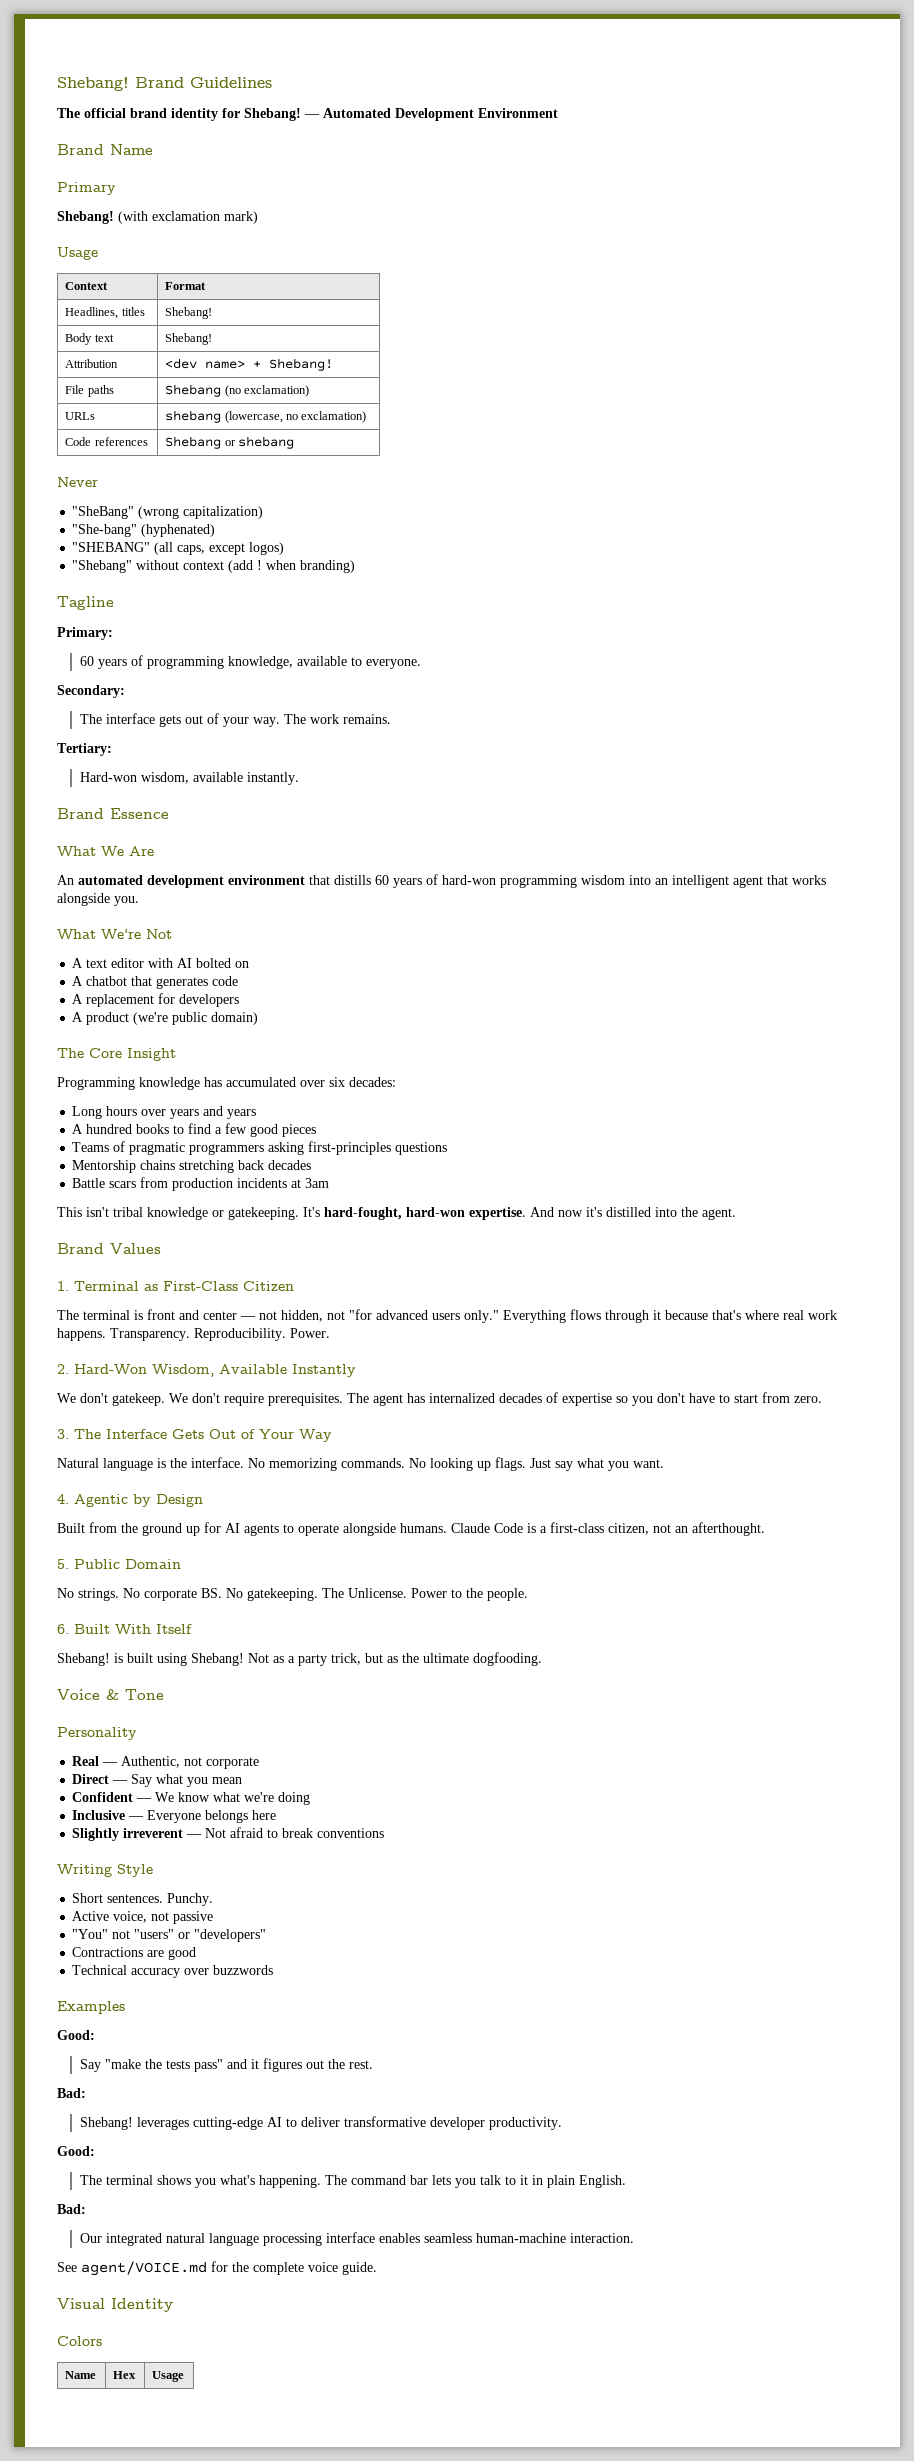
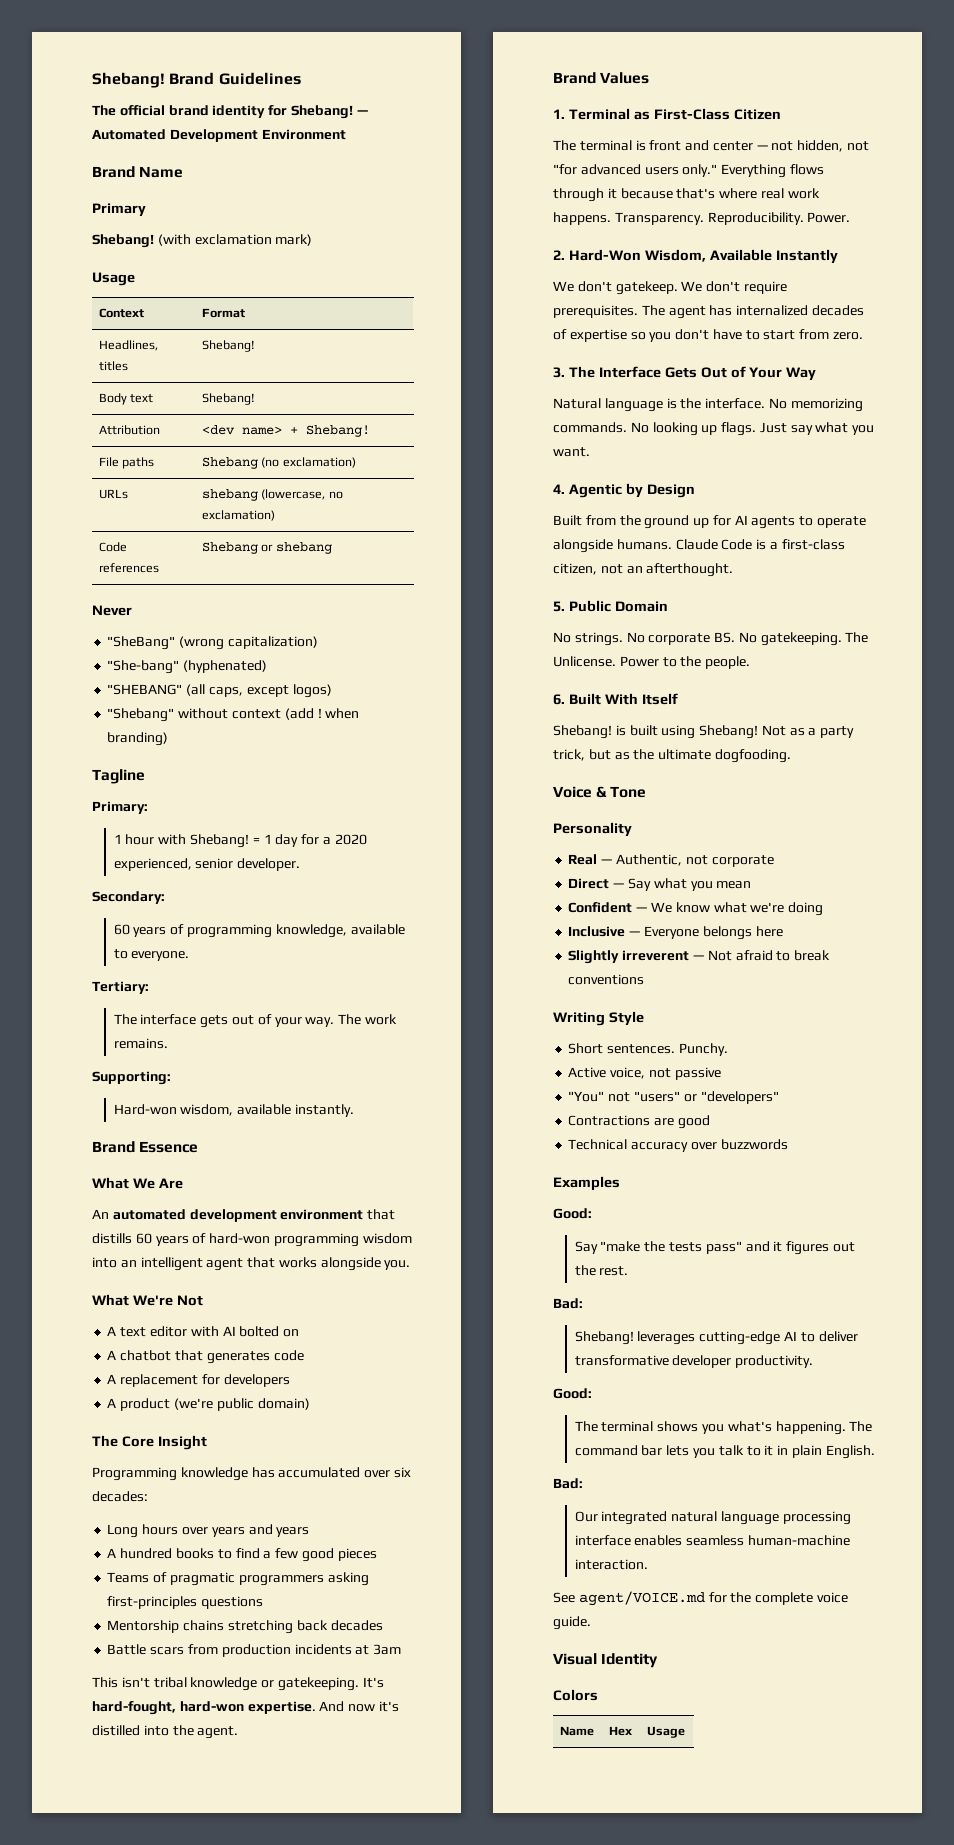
(113, 633) none -> [113,834,367,848] [113,858,301,871] [92,891,165,904] // 1 hour with Shebang! = 1 day for a 2020 experienced, senior developer. // Secondary:
[57,685,125,698] Secondary: -> [92,981,149,994] Tertiary:
[57,743,112,756] Tertiary: -> [92,1071,171,1085] Supporting:

